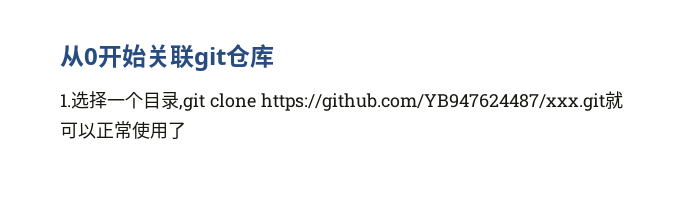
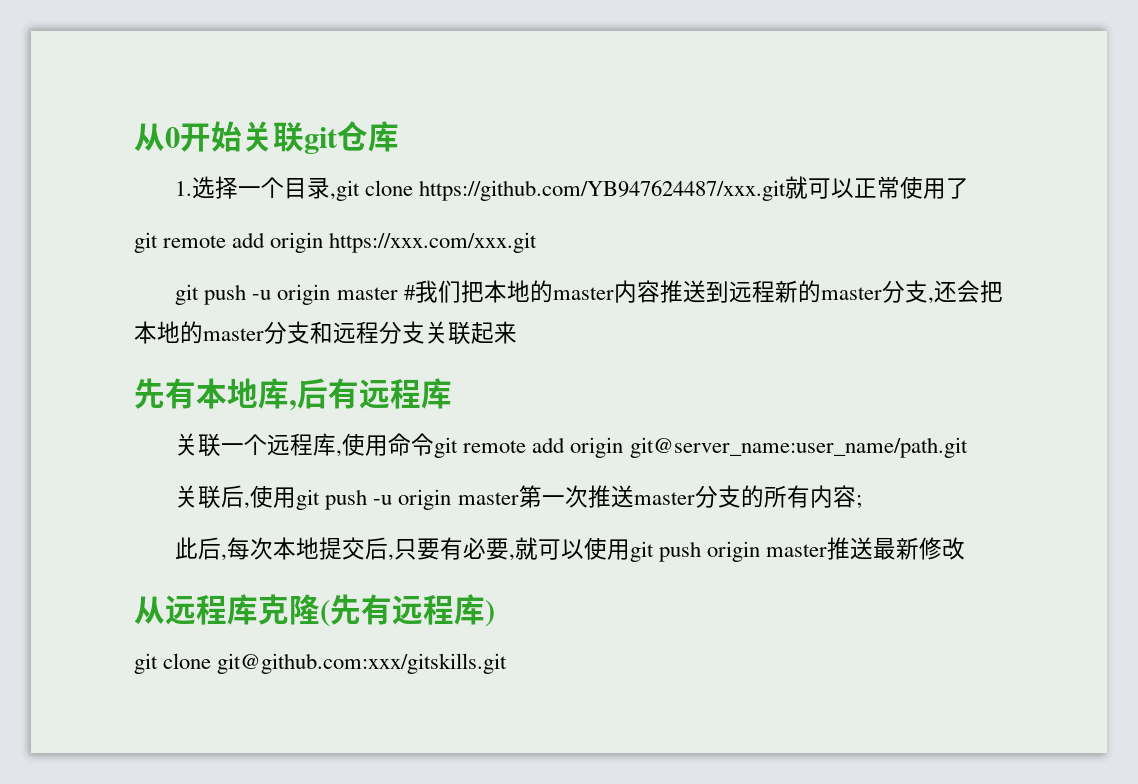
(186, 130) none -> [134,232,538,253] [175,280,1003,305] [134,321,517,345] [134,378,452,411] [175,433,968,458] [175,485,862,510] [175,537,966,562] [134,594,495,627] [134,653,508,674] // git remote add origin https://xxx.com/xxx.git // git push -u origin master #我们把本地的master内容推送到远程新的master分支,还会把本地的master分支和远程分支关联起来 // 先有本地库,后有远程库 // 关联一个远程库,使用命令git remote add origin git@server_name:user_name/path.git // 关联后,使用git push -u origin master第一次推送master分支的所有内容; // 此后,每次本地提交后,只要有必要,就可以使用git push origin master推送最新修改 // 从远程库克隆(先有远程库) // git clone git@github.com:xxx/gitskills.git

